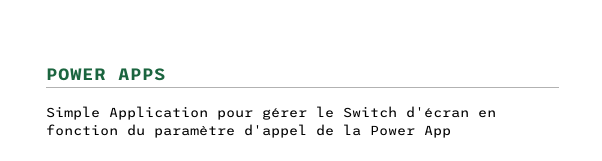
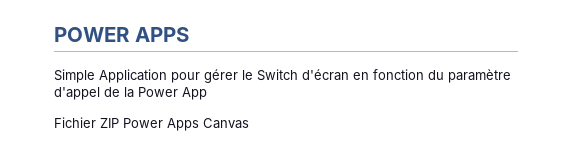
(451, 131) none -> [54,117,249,131] // Fichier ZIP Power Apps Canvas

